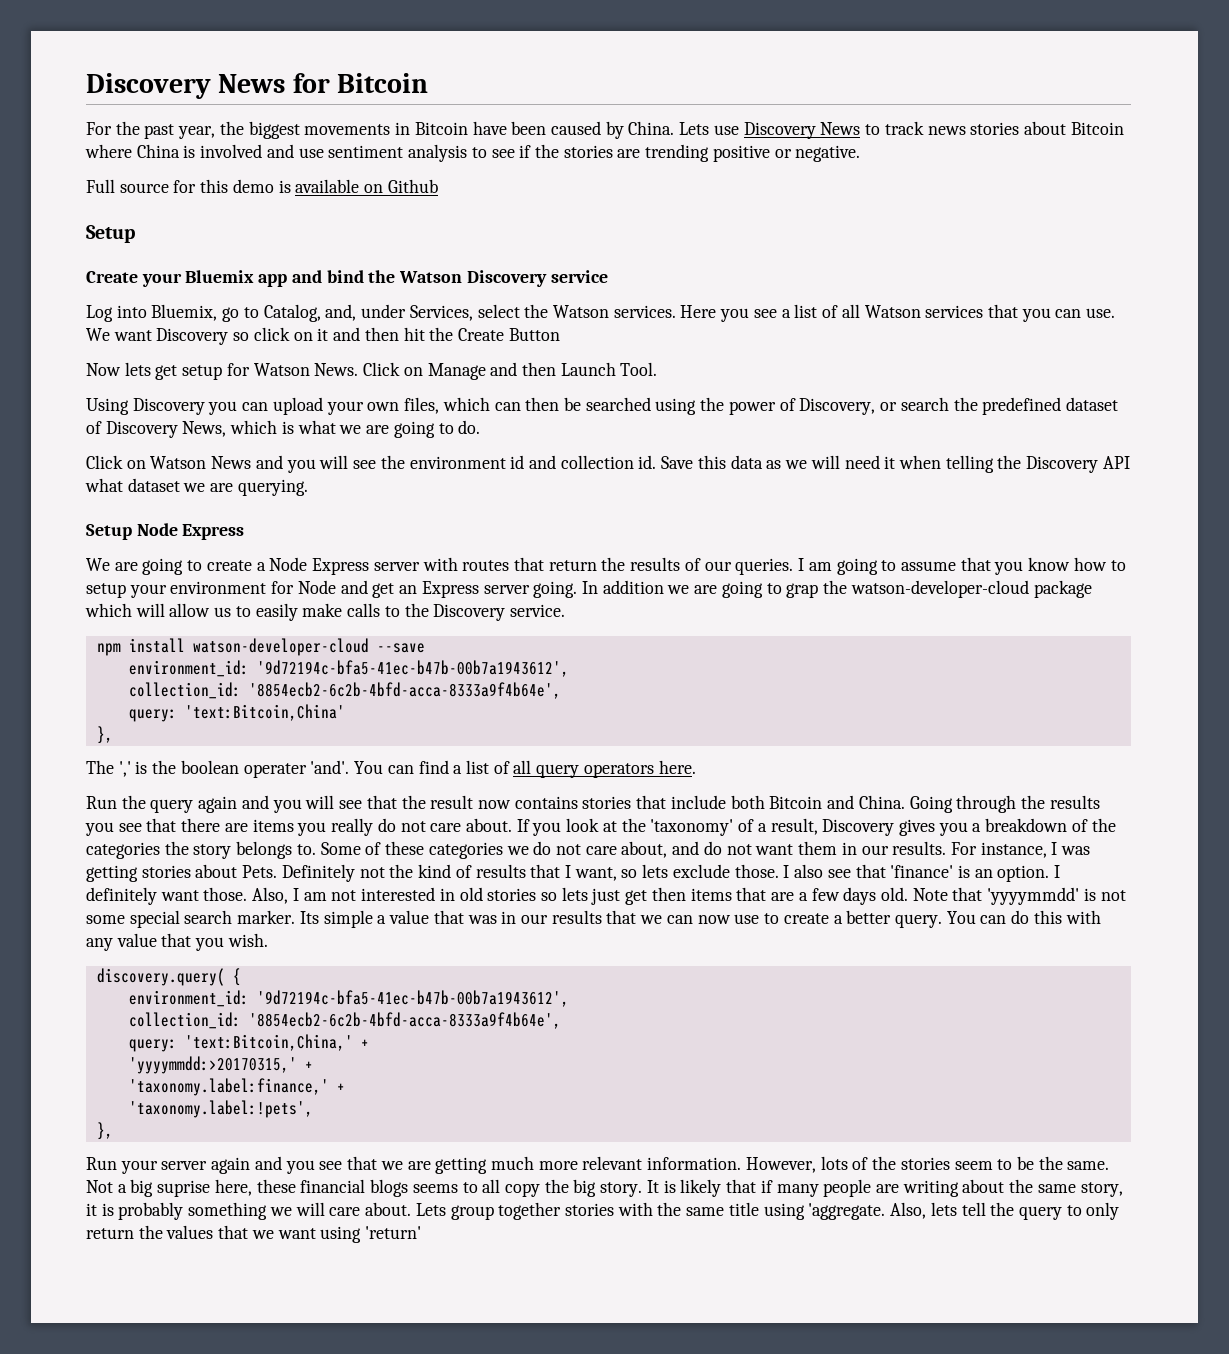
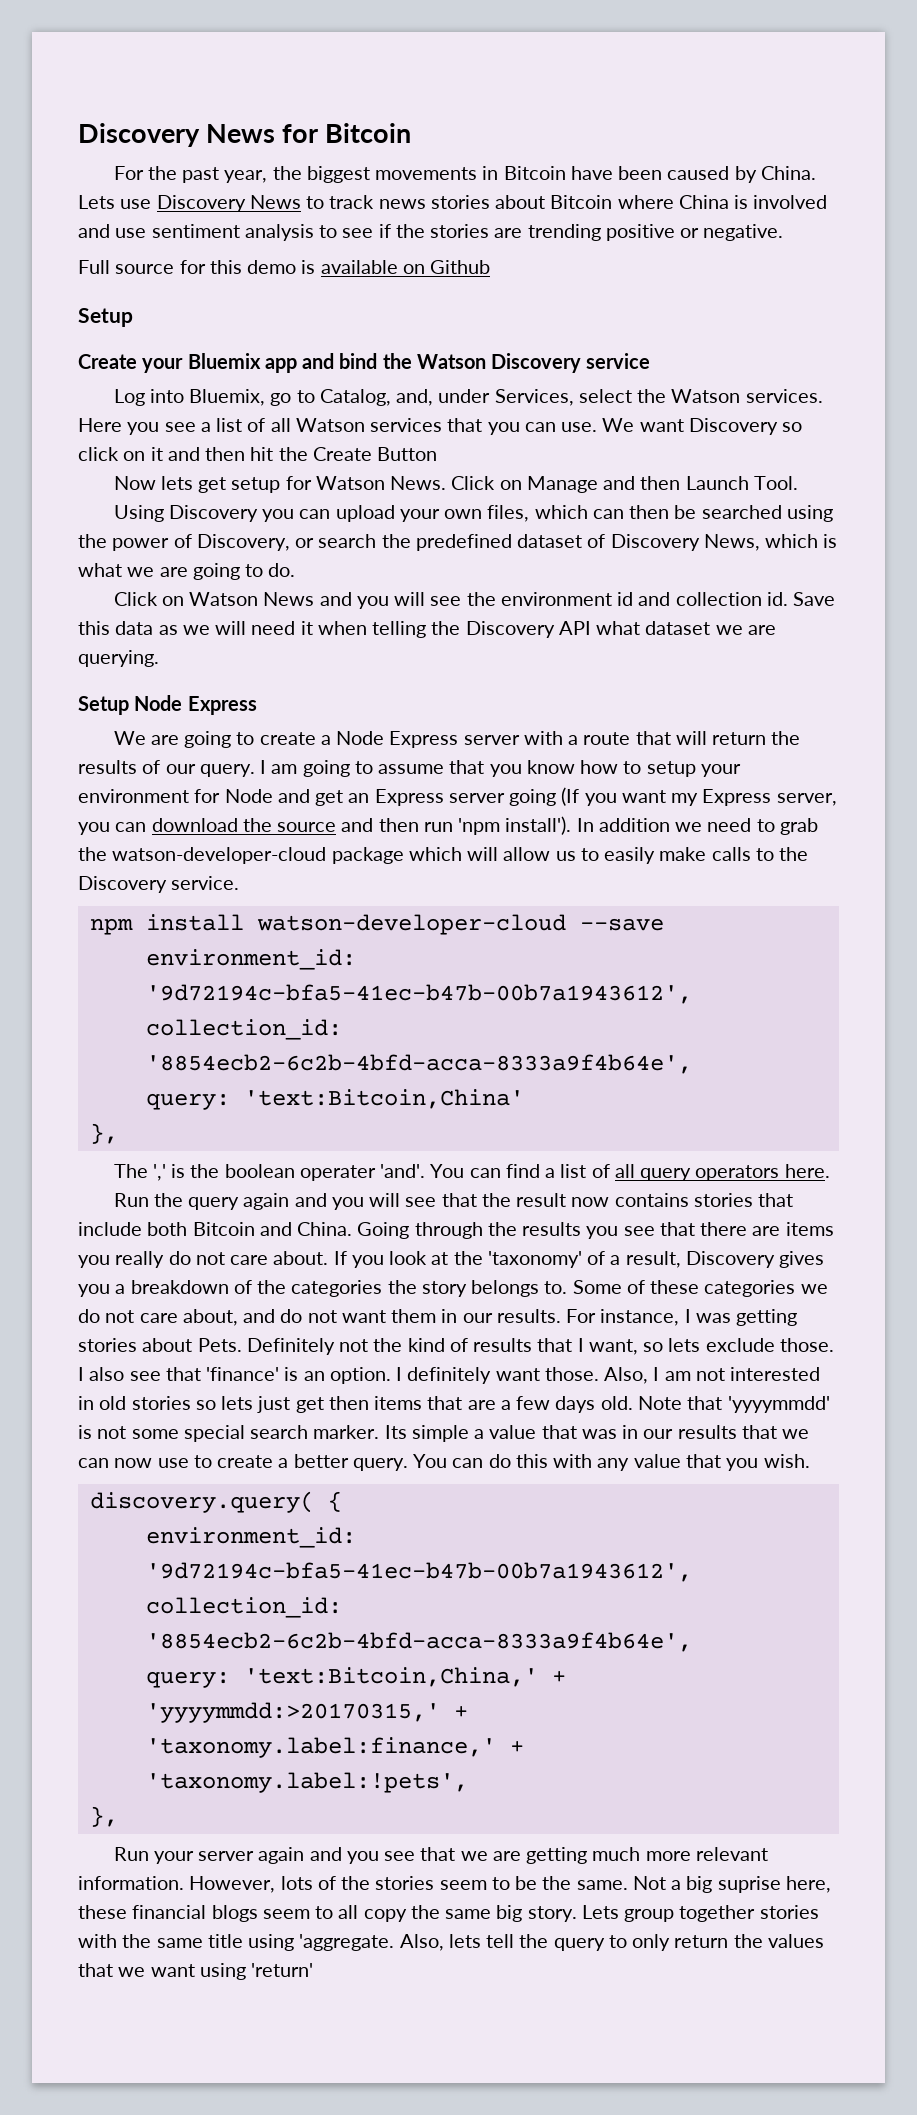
[462,557,544,571] routes that -> [568,731,707,745] a route that will
[735,558,794,575] queries. -> [199,764,255,777] query.
[533,580,819,598] going. In addition we are going to grap -> [509,787,837,806] [78,816,818,835] going (If you want my Express server, you can download the source and then run 'npm install'). In addition we need to grab
[412,1184,458,1193] seems -> [262,1909,310,1919] seem
(569, 1186) none -> [445,1909,492,1919] same
[646,1179,1123,1197] [86,1202,412,1220] It is likely that if many people are writing about the same story, it is probably something we will care about. -> (577, 1914) none

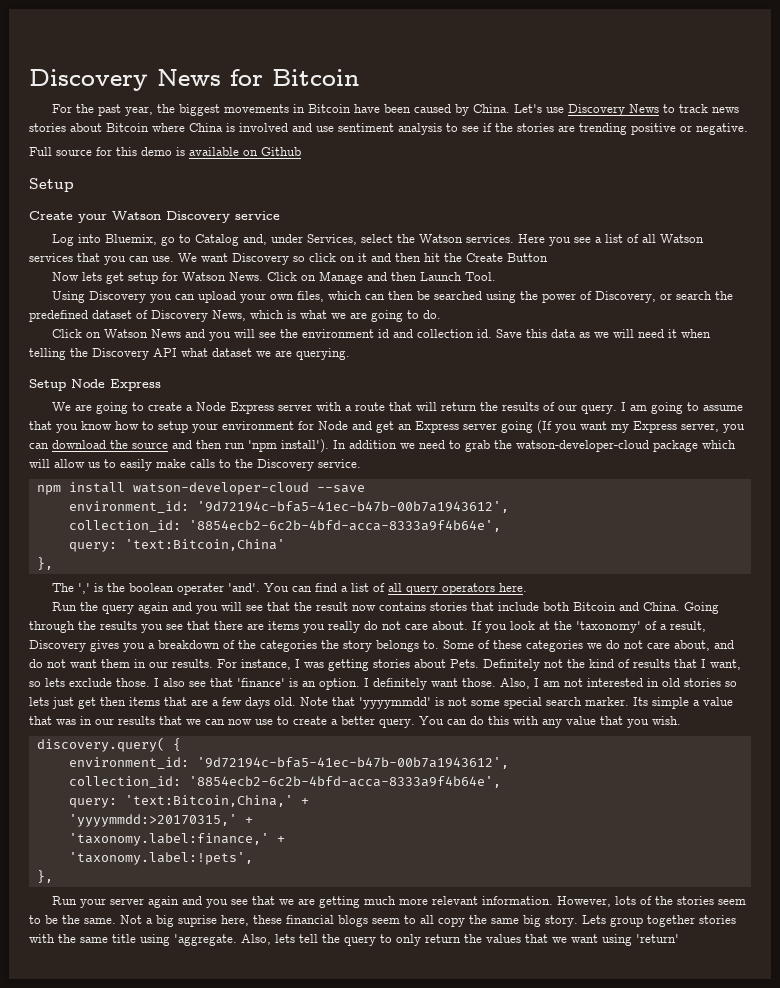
[78,195,115,209] Lets -> [514,104,543,113] Let's
[187,353,412,373] Bluemix app and bind the -> (107, 218) none
[319,389,391,406] Catalog, -> [195,234,240,246] Catalog

